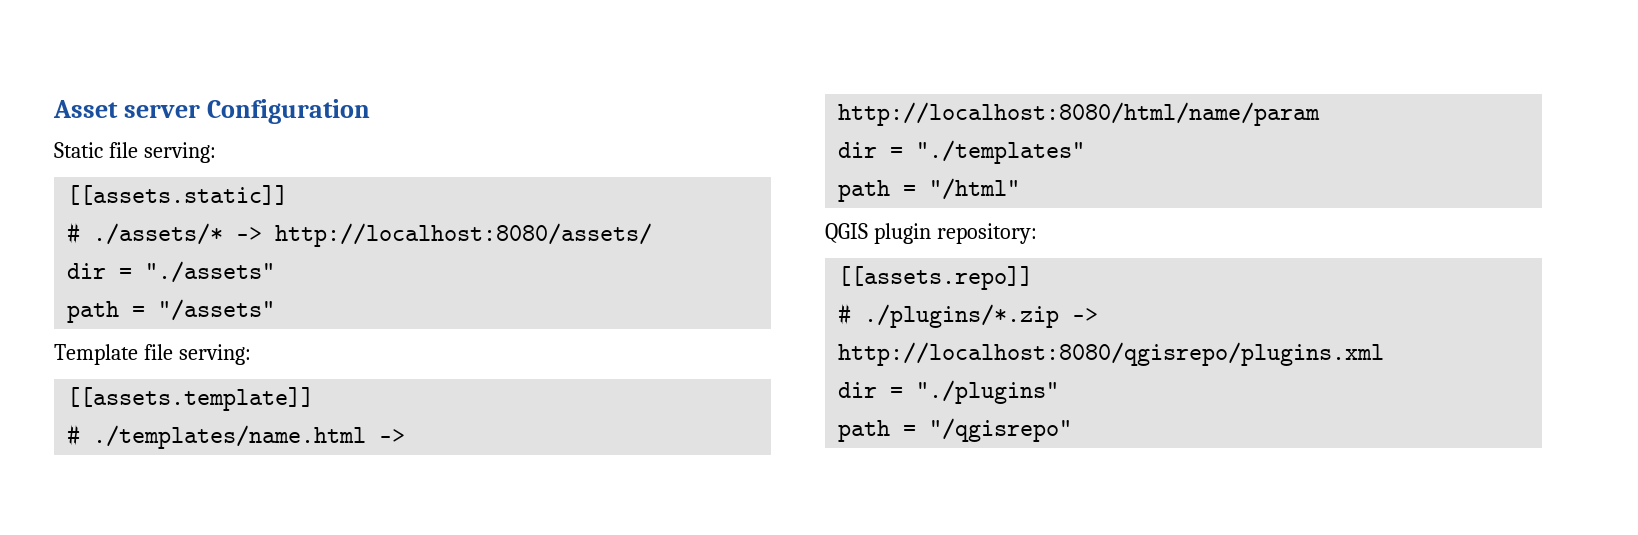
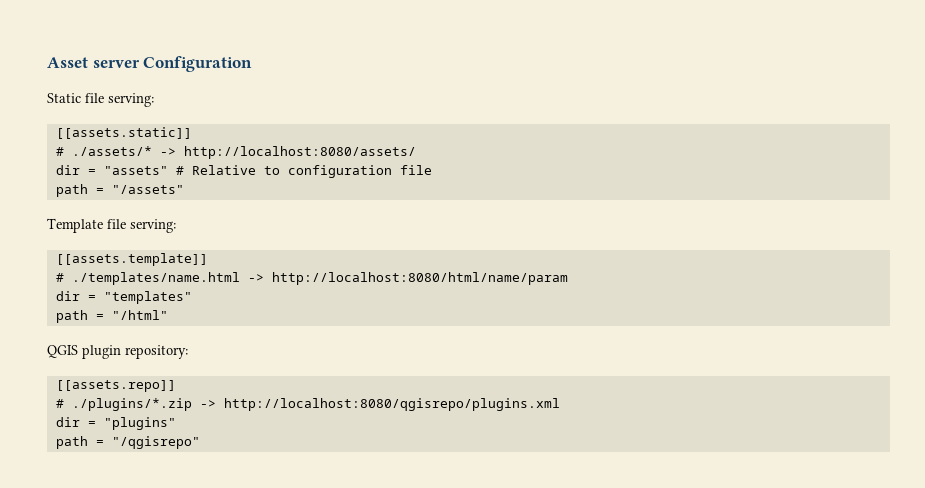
[145,261,276,283] "./assets" -> [103,165,432,178] "assets" # Relative to configuration file
[916,140,1086,164] "./templates" -> [103,291,192,304] "templates"
[916,380,1060,404] "./plugins" -> [103,417,176,430] "plugins"

